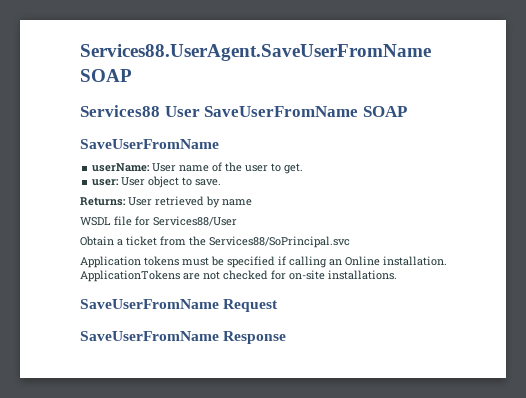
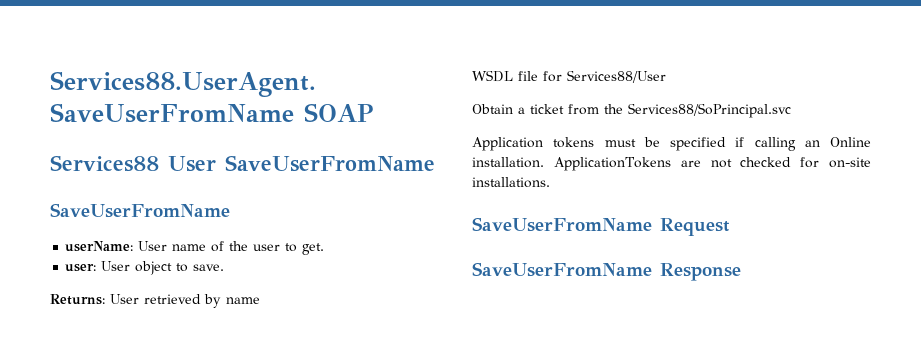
[362,106,407,117] SOAP -> (435, 163) none

